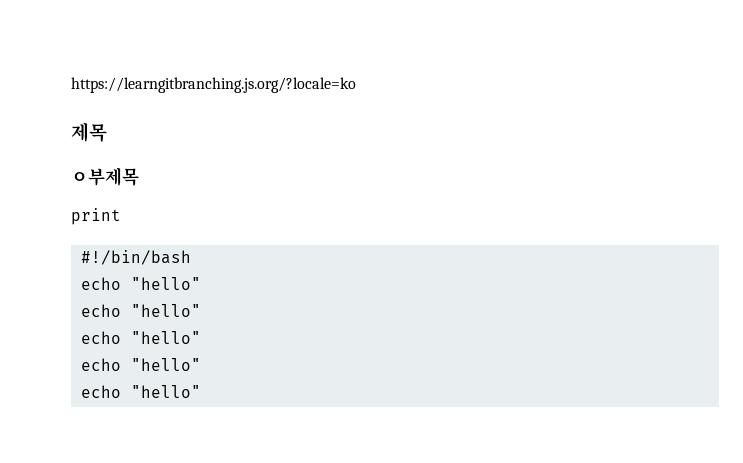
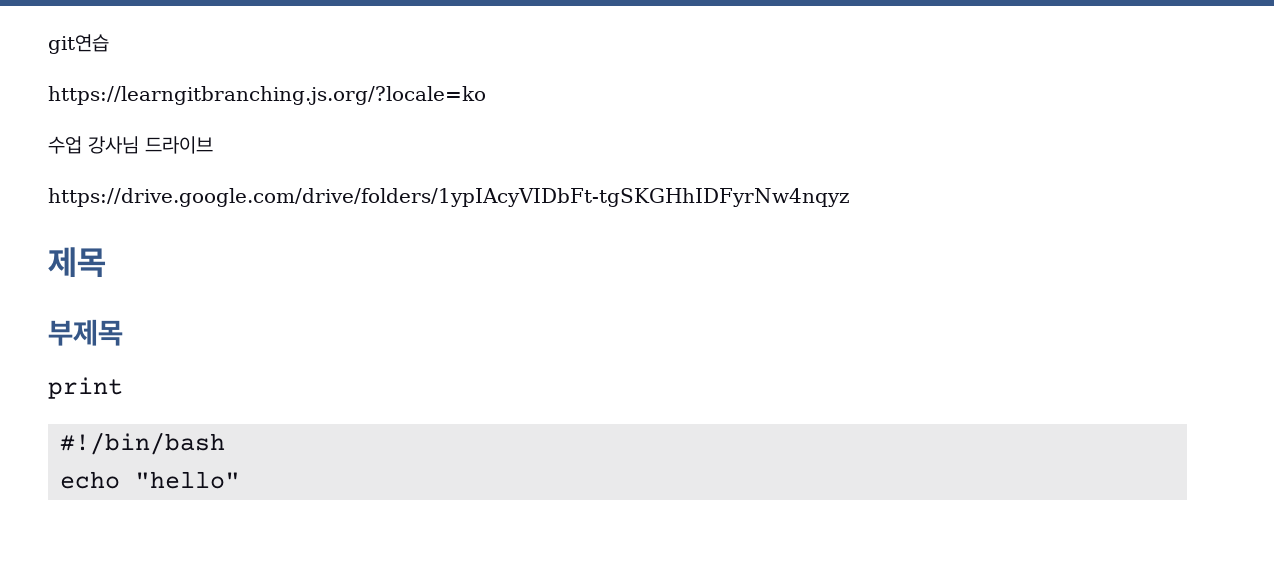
(71, 85) none -> [48,34,109,54] git연습 //
(356, 85) none -> [48,136,213,154] [48,188,850,207] // 수업 강사님 드라이브 // https://drive.google.com/drive/folders/1ypIAcyVIDbFt-tgSKGHhIDFyrNw4nqyz
[71,167,139,186] ㅇ부제목 -> [48,319,123,346] 부제목
[80,304,201,317] [80,331,201,344] [80,358,201,371] [80,385,201,398] // echo "hello" // echo "hello" // echo "hello" // echo "hello" -> (240, 480) none

